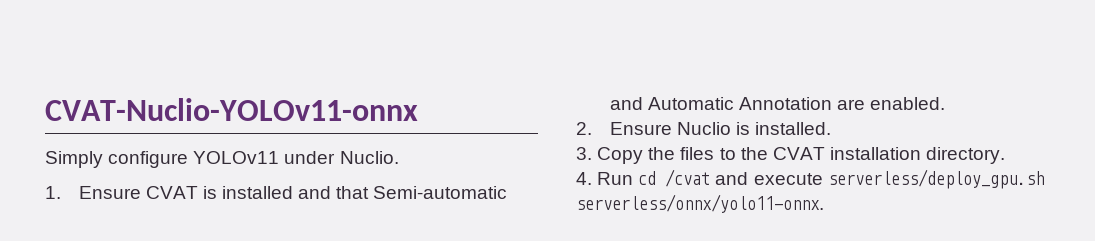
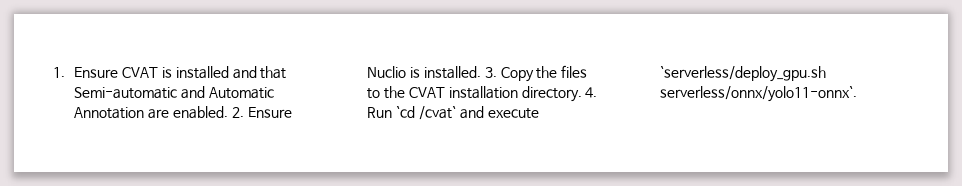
[45,98,418,121] [45,151,399,168] CVAT-Nuclio-YOLOv11-onnx // Simply configure YOLOv11 under Nuclio. // -> (53, 72) none
(946, 103) // -> (228, 112) none
(831, 128) // -> (481, 72) none
(1006, 155) // -> (582, 94) none
[638,169,1044,189] [576,194,824,213] cd /cvat and execute serverless/deploy_gpu.sh serverless/onnx/yolo11-onnx. -> [396,106,539,120] [660,66,827,82] [660,86,858,102] `cd /cvat` and execute `serverless/deploy_gpu.sh serverless/onnx/yolo11-onnx`.

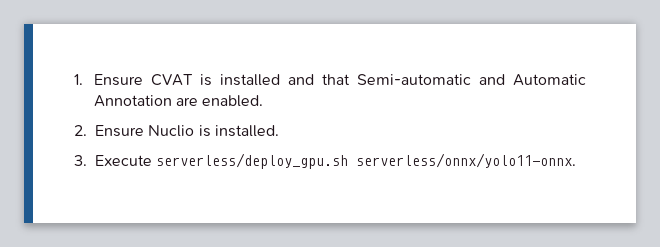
(228, 112) none -> (264, 101) //
[484,65,588,82] [367,86,598,102] [367,106,539,120] [660,66,827,82] [660,86,858,102] 3. Copy the files to the CVAT installation directory. 4. Run `cd /cvat` and execute `serverless/deploy_gpu.sh serverless/onnx/yolo11-onnx`. -> [74,153,577,169] // 3. Execute serverless/deploy_gpu.sh serverless/onnx/yolo11-onnx.

